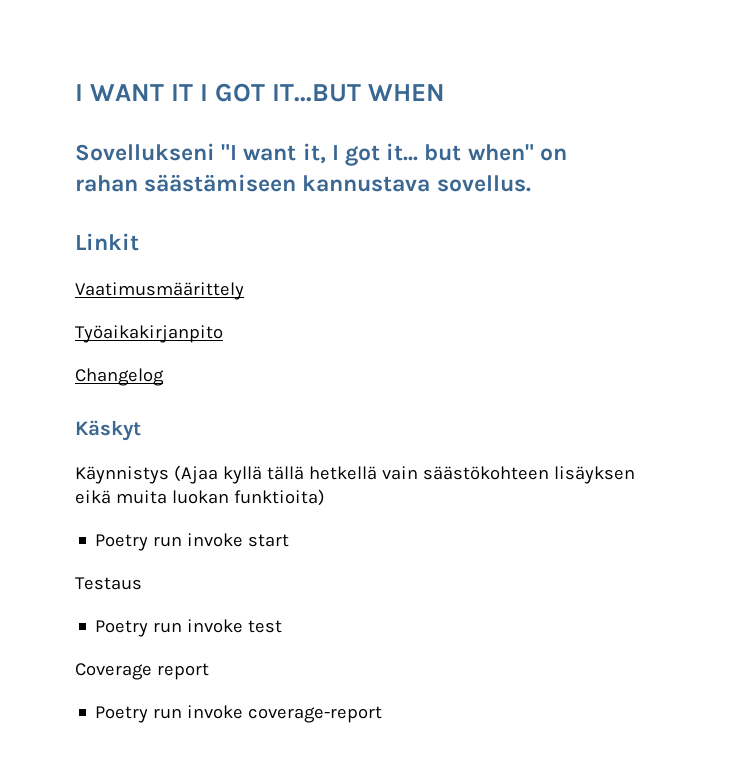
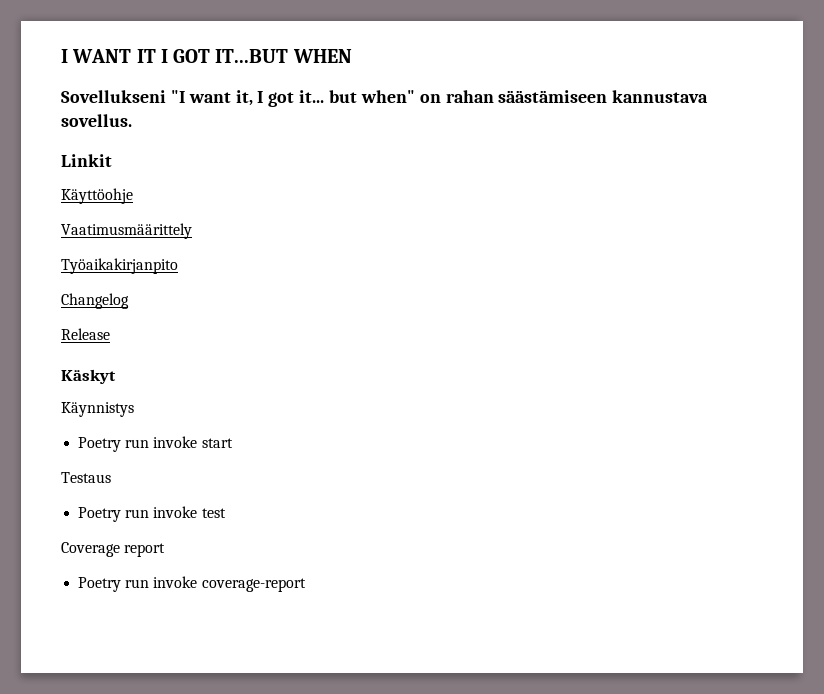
(139, 242) none -> [61,188,133,204] // Käyttöohje
(164, 377) none -> [61,328,110,340] // Release
[173,465,635,484] [75,489,325,506] (Ajaa kyllä tällä hetkellä vain säästökohteen lisäyksen eikä muita luokan funktioita) -> (134, 409) none

